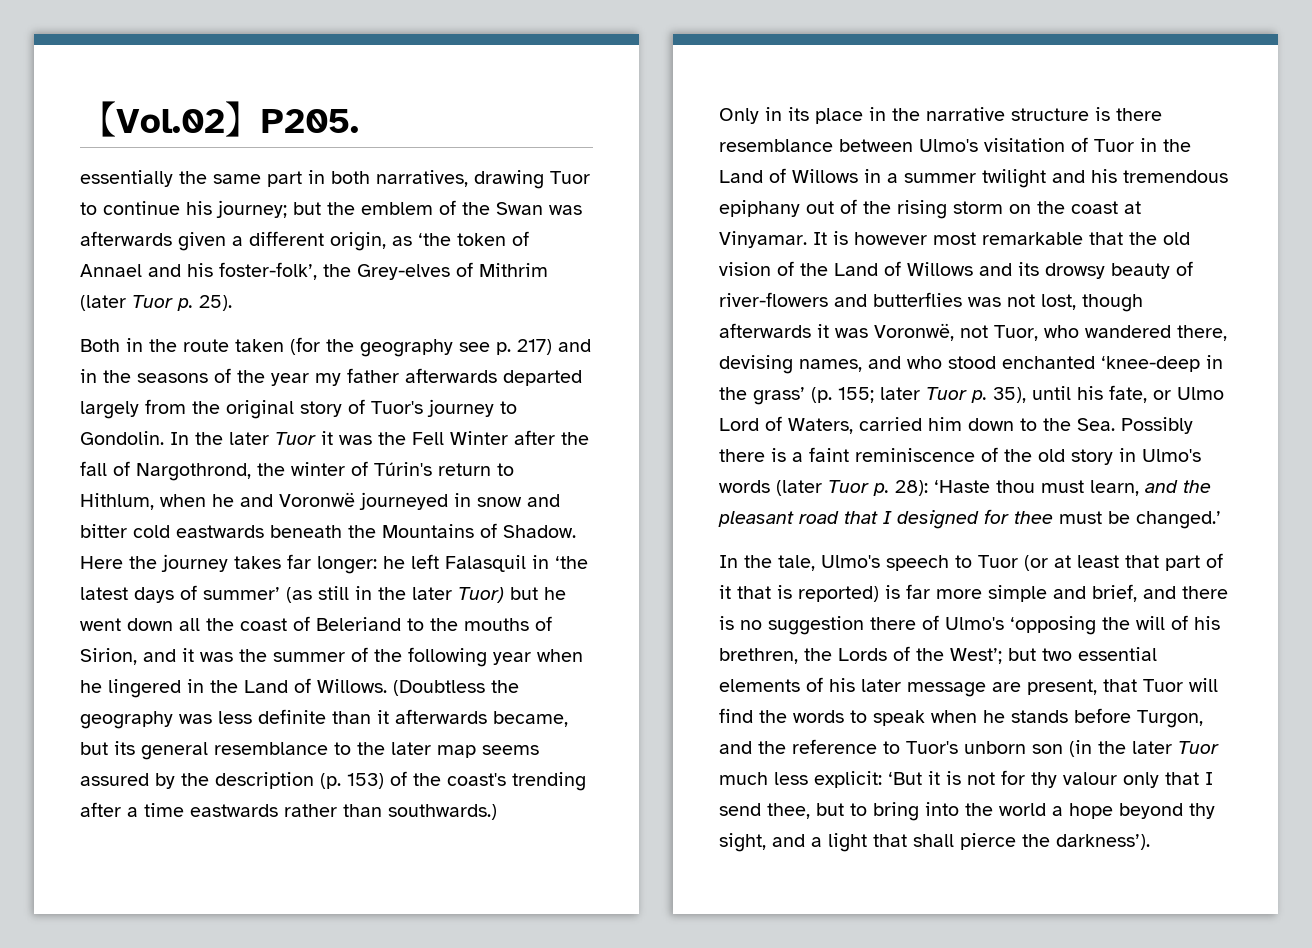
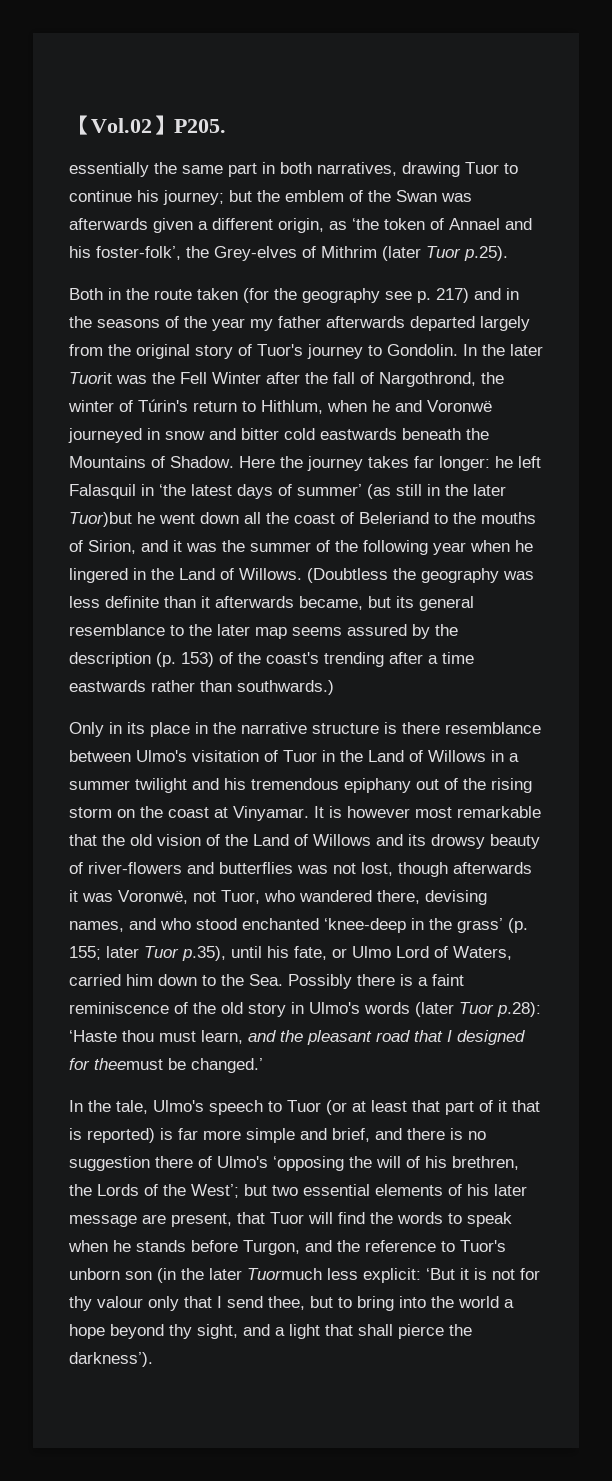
[177,295,232,311] p. 25). -> [464,246,508,261] p.25).
[275,431,333,445] Tuor it -> [69,372,112,384] Tuorit
[458,587,538,603] Tuor) but -> [69,512,132,527] Tuor)but
[971,387,1026,403] p. 35), -> [182,946,226,961] p.35),
[873,480,928,496] p. 28): -> [497,1002,541,1017] p.28):
[1014,511,1102,524] thee must -> [94,1058,163,1070] theemust
[1178,741,1219,754] [719,772,768,785] Tuor much -> [247,1268,322,1280] Tuormuch

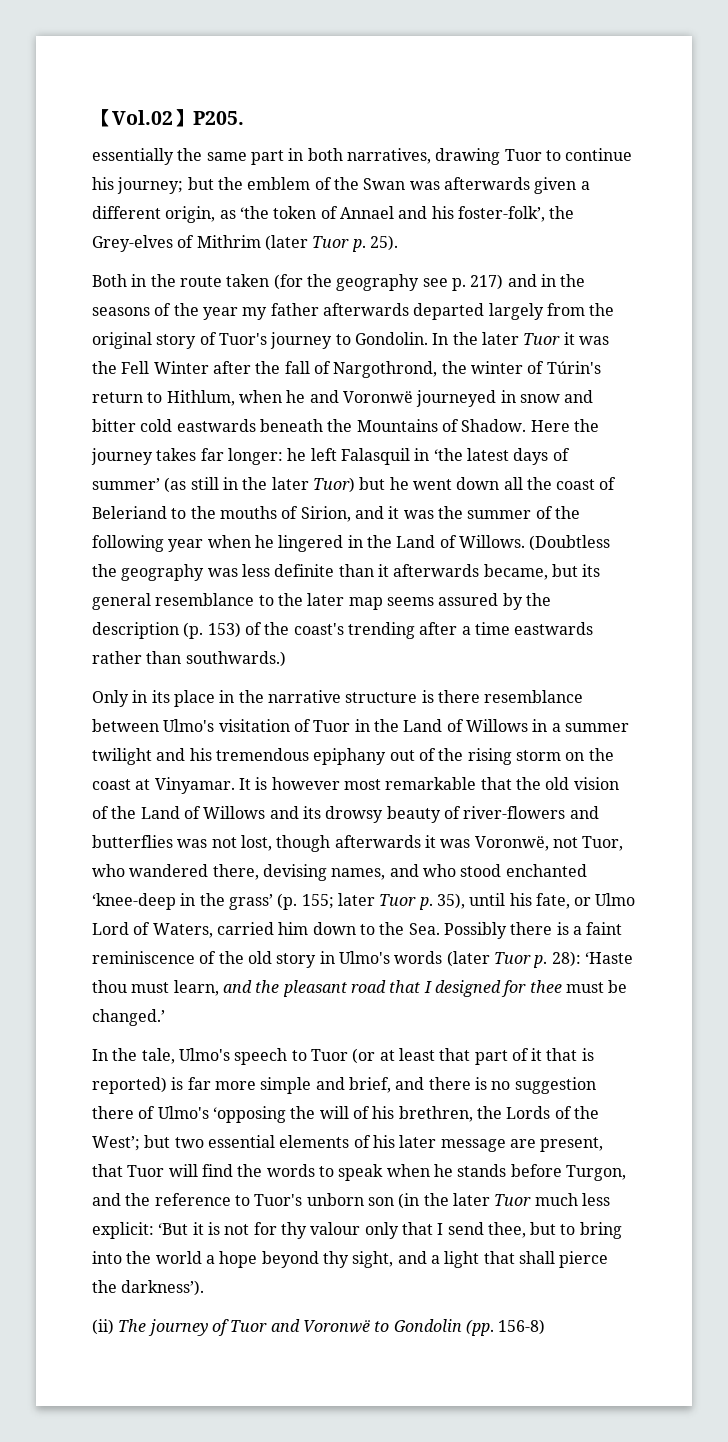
[464,246,508,261] p.25). -> [351,235,398,252] p. 25).
[69,372,112,384] Tuorit -> [523,332,575,345] Tuor it
[69,512,132,527] Tuor)but -> [312,477,386,493] Tuor) but
[182,946,226,961] p.35), -> [418,893,465,910] p. 35),
[497,1002,541,1017] p.28): -> [533,951,581,968] p. 28):
[94,1058,163,1070] theemust -> [529,980,604,993] thee must
[247,1268,322,1280] Tuormuch -> [494,1193,578,1206] Tuor much
(153, 1359) none -> [92,1319,546,1336] // (ii) The journey of Tuor and Voronwë to Gondolin (pp. 156-8)

